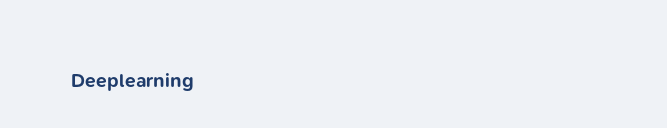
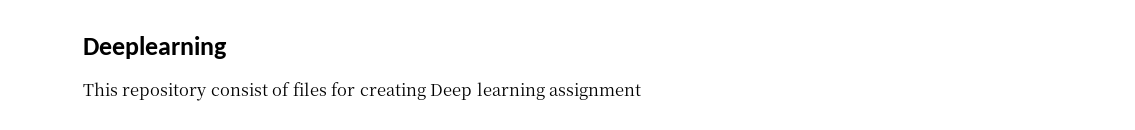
(194, 82) none -> [83,82,642,101] // This repository consist of files for creating Deep learning assignment

